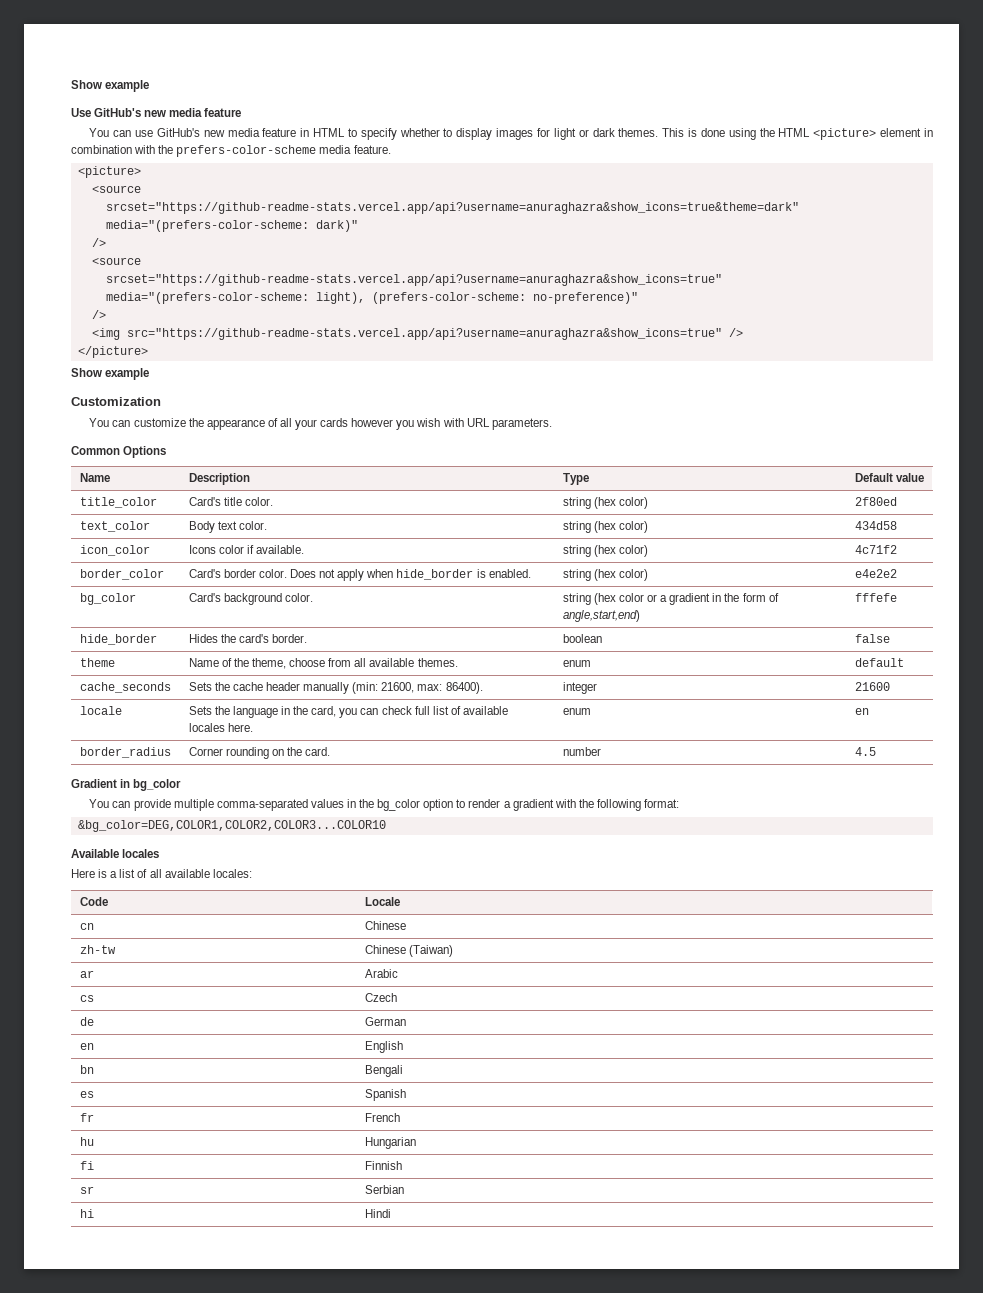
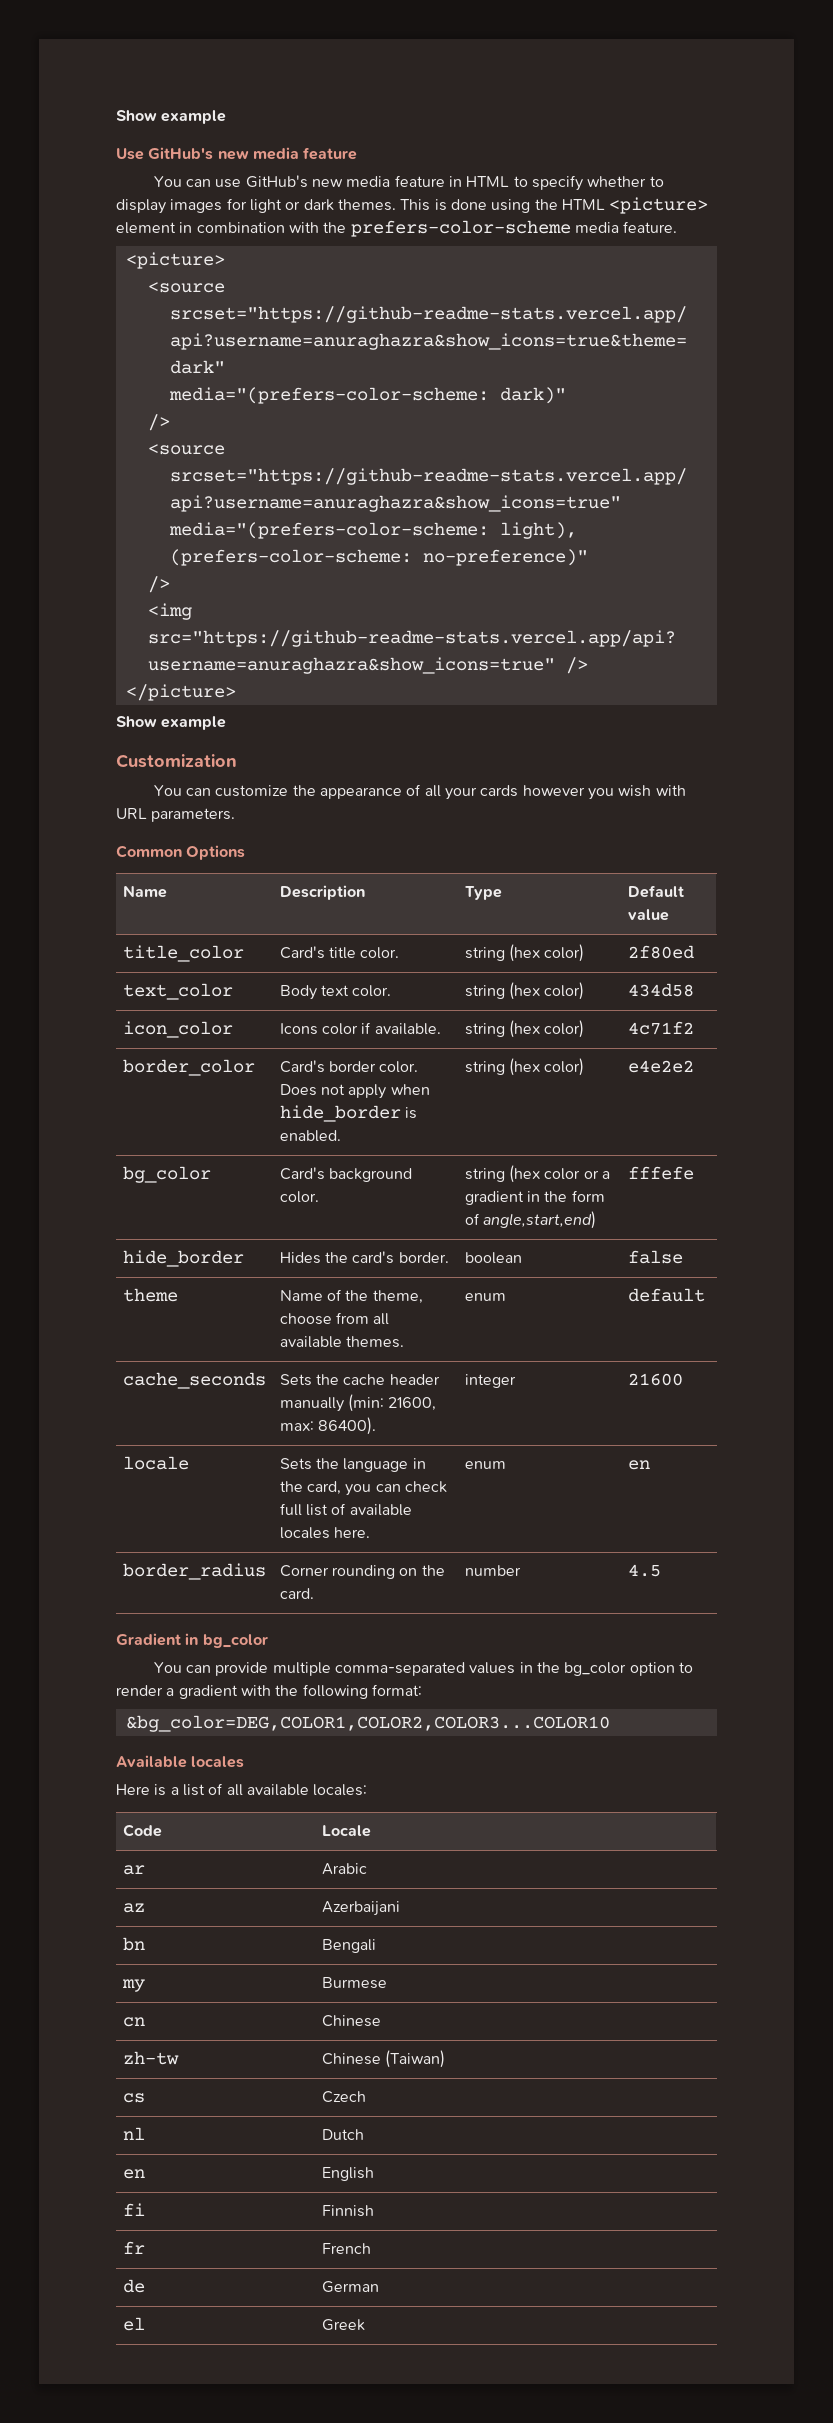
(400, 901) none -> [122,1865,145,1875] [321,1863,367,1875] [122,1903,145,1913] [321,1901,400,1916] [122,1937,145,1951] [321,1939,376,1953] [121,1979,145,1992] [321,1977,387,1989] // ar | Arabic // az | Azerbaijani // bn | Bengali // my | Burmese
[79,970,94,978] [364,969,398,978] // ar | Arabic -> (445, 2059) none
[79,1017,94,1026] [364,1017,406,1026] [79,1043,94,1050] [364,1041,403,1053] [79,1065,94,1074] [364,1065,403,1077] [79,1091,94,1098] [364,1089,406,1101] [79,1113,94,1122] [364,1113,400,1122] [79,1137,94,1146] [364,1137,416,1149] [79,1161,94,1170] [364,1161,402,1170] [79,1186,94,1194] [364,1185,404,1194] [79,1209,94,1218] [364,1209,391,1218] de | German // en | English // bn | Bengali // es | Spanish // fr | French // hu | Hungarian // fi | Finnish // sr | Serbian // hi | Hindi -> [122,2127,145,2140] [321,2129,364,2140] [122,2169,145,2179] [321,2167,374,2181] [122,2203,145,2216] [321,2205,374,2217] [122,2241,145,2254] [321,2243,371,2254] [122,2279,145,2293] [321,2281,379,2293] [122,2317,145,2331] [321,2319,365,2331] nl | Dutch // en | English // fi | Finnish // fr | French // de | German // el | Greek

